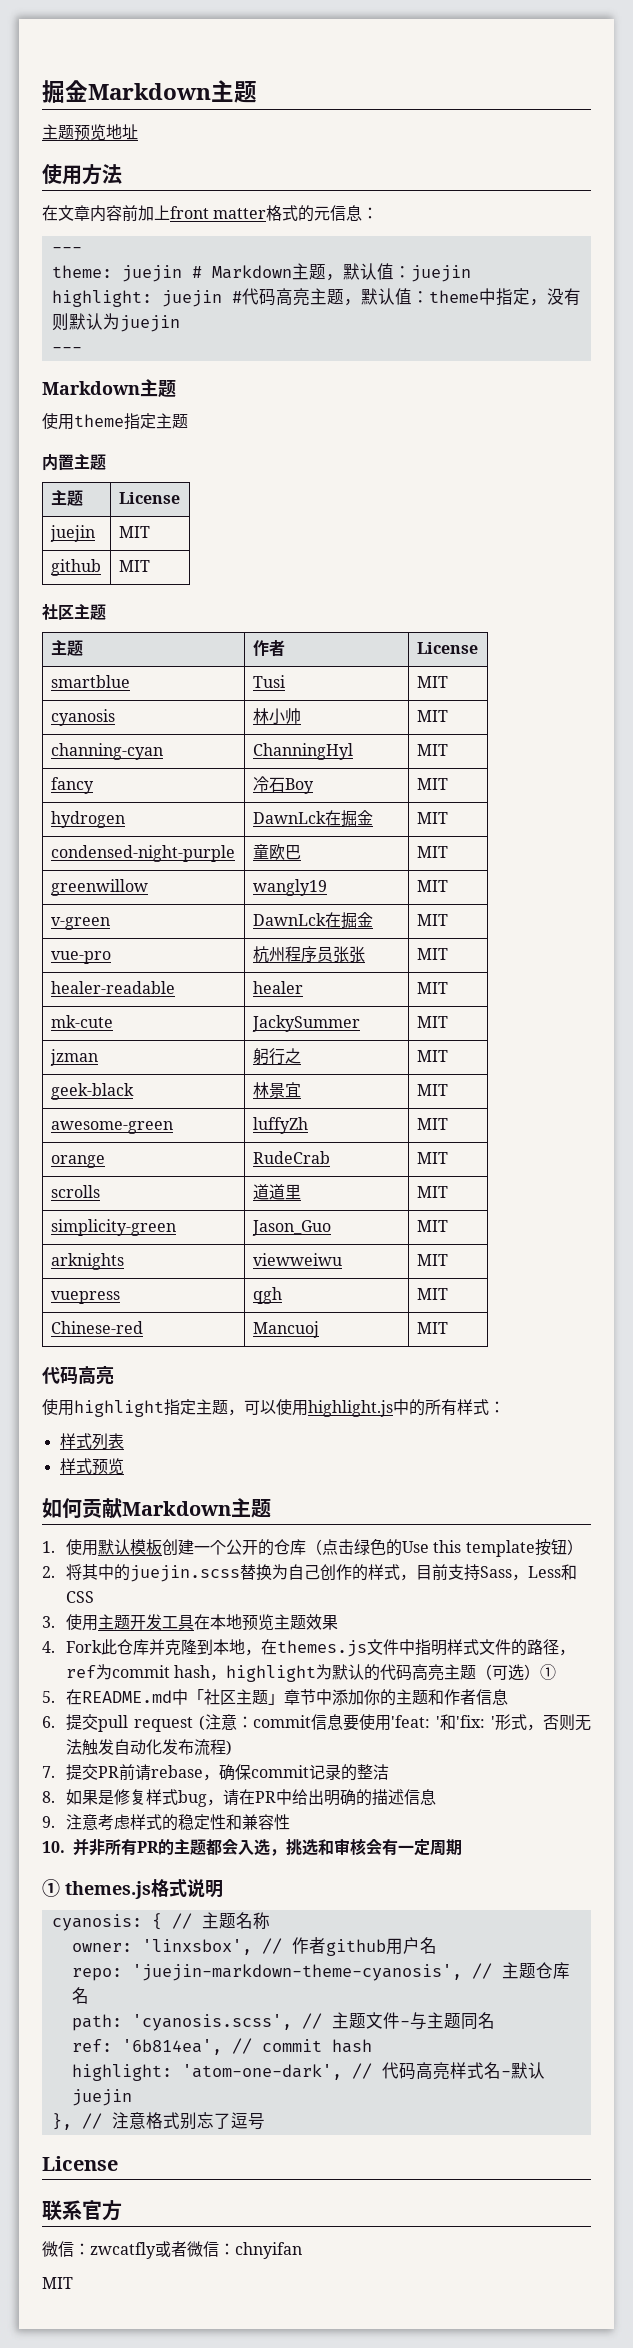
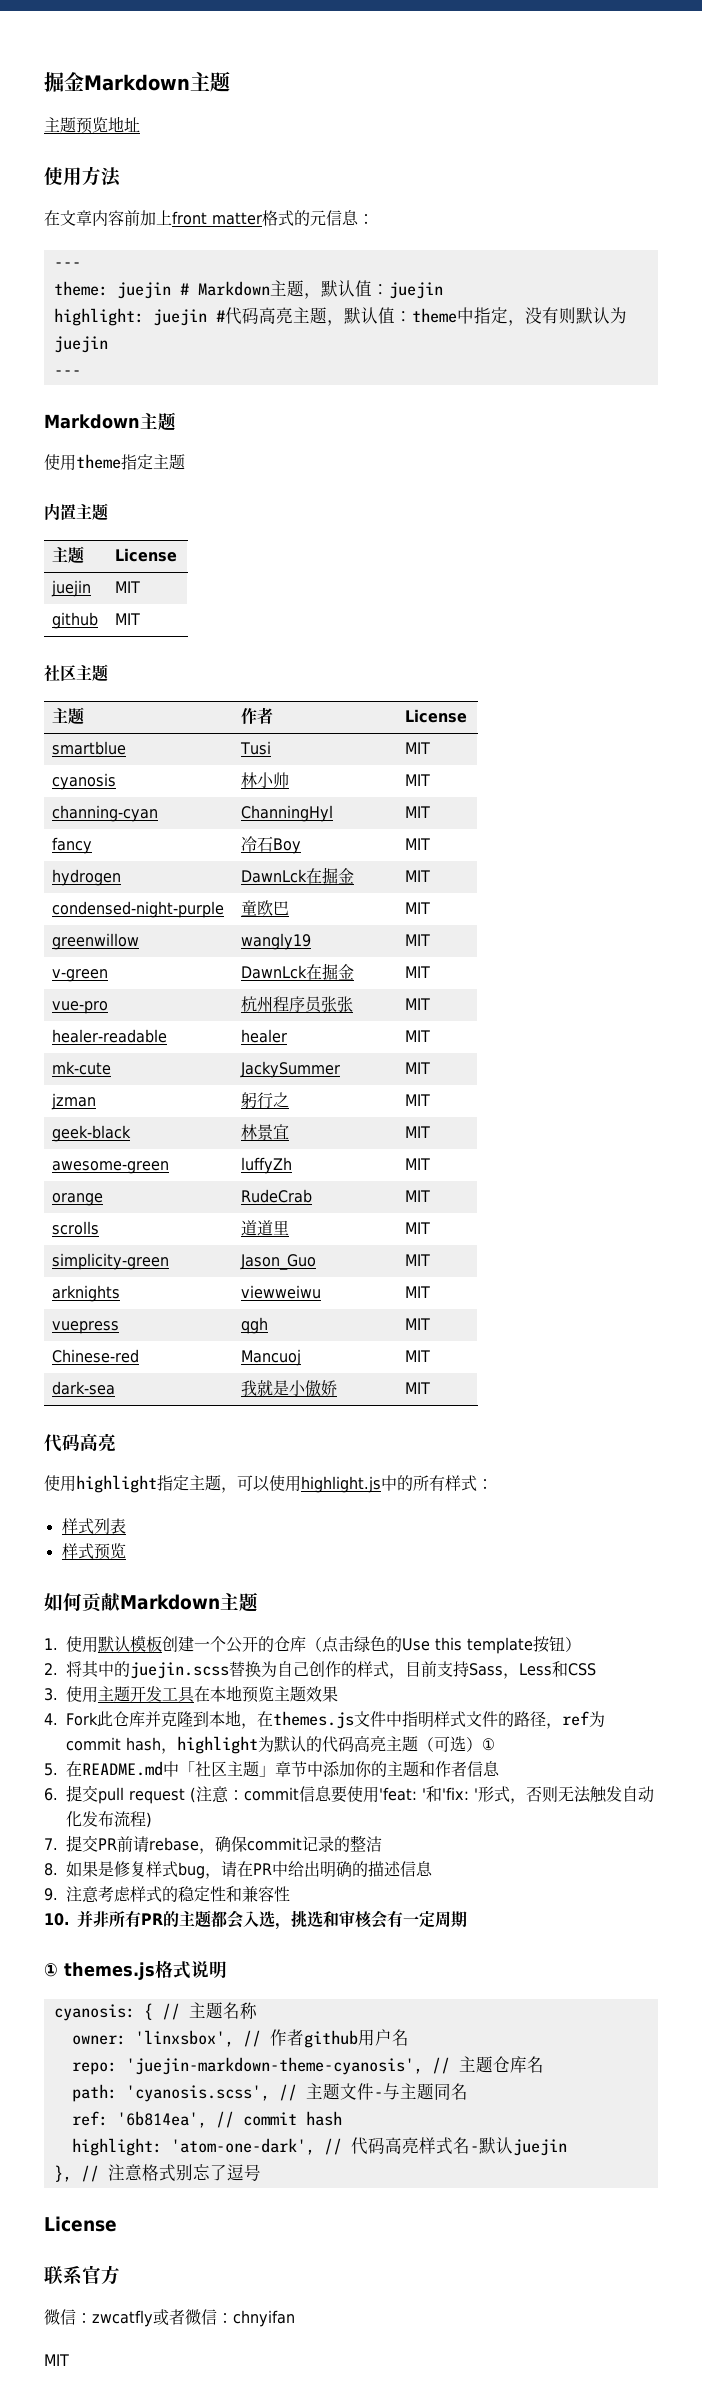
(448, 1328) none -> [52,1381,116,1395] [241,1380,338,1397] [405,1382,431,1394] // dark-sea | 我就是小傲娇 | MIT

